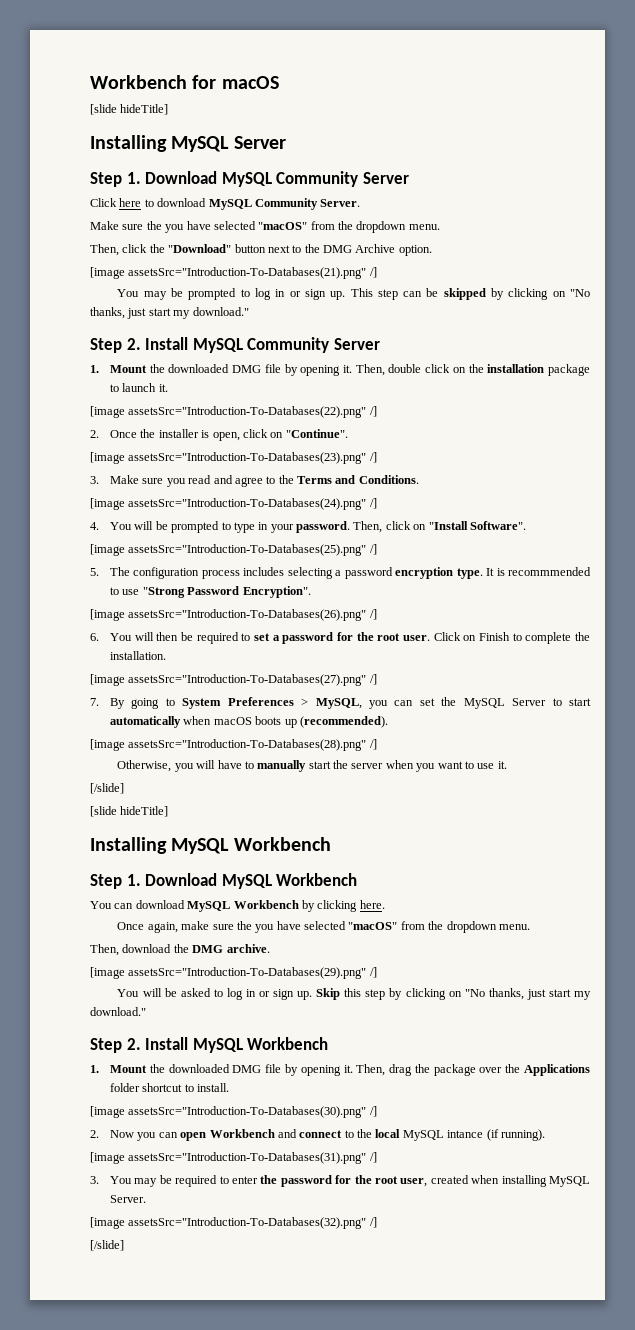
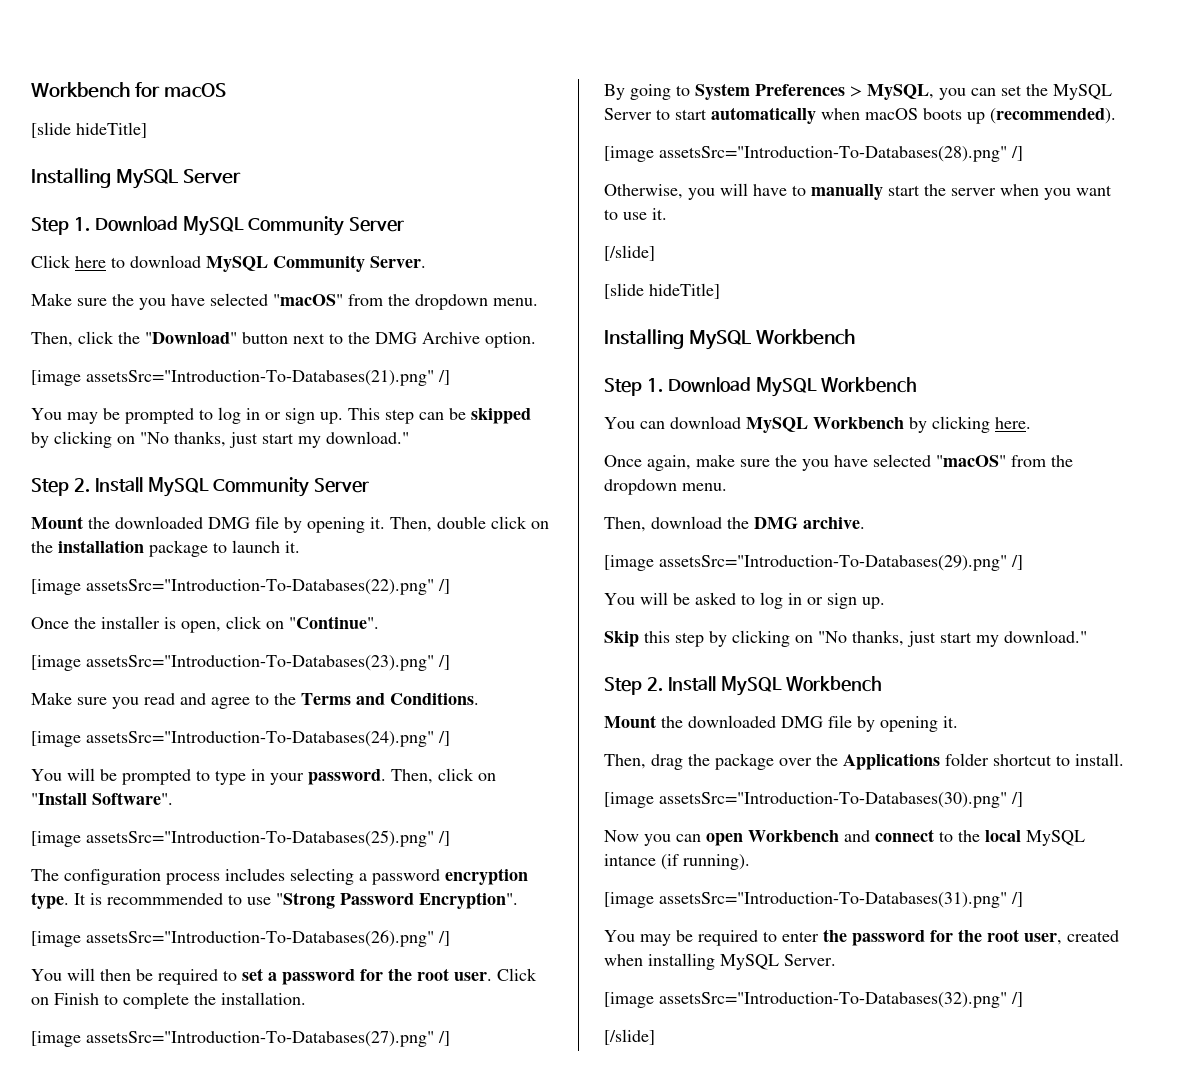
[90,365,99,373] 1. -> (370, 485) none
[90,430,99,438] 2. -> (450, 586) none
[90,476,99,484] 3. -> (450, 662) none
[90,522,99,530] 4. -> (450, 738) none
[90,568,99,576] 5. -> (450, 838) none
[90,633,99,641] 6. -> (450, 938) none
[90,698,99,706] 7. -> (450, 1038) none
(313, 995) none -> (885, 603) //
[90,1064,353,1076] 1. Mount the downloaded DMG file by opening it. -> [604,715,958,732] Mount the downloaded DMG file by opening it. //
[90,1130,99,1138] 2. -> (1023, 799) none
[90,1176,99,1184] 3. -> (1023, 899) none

